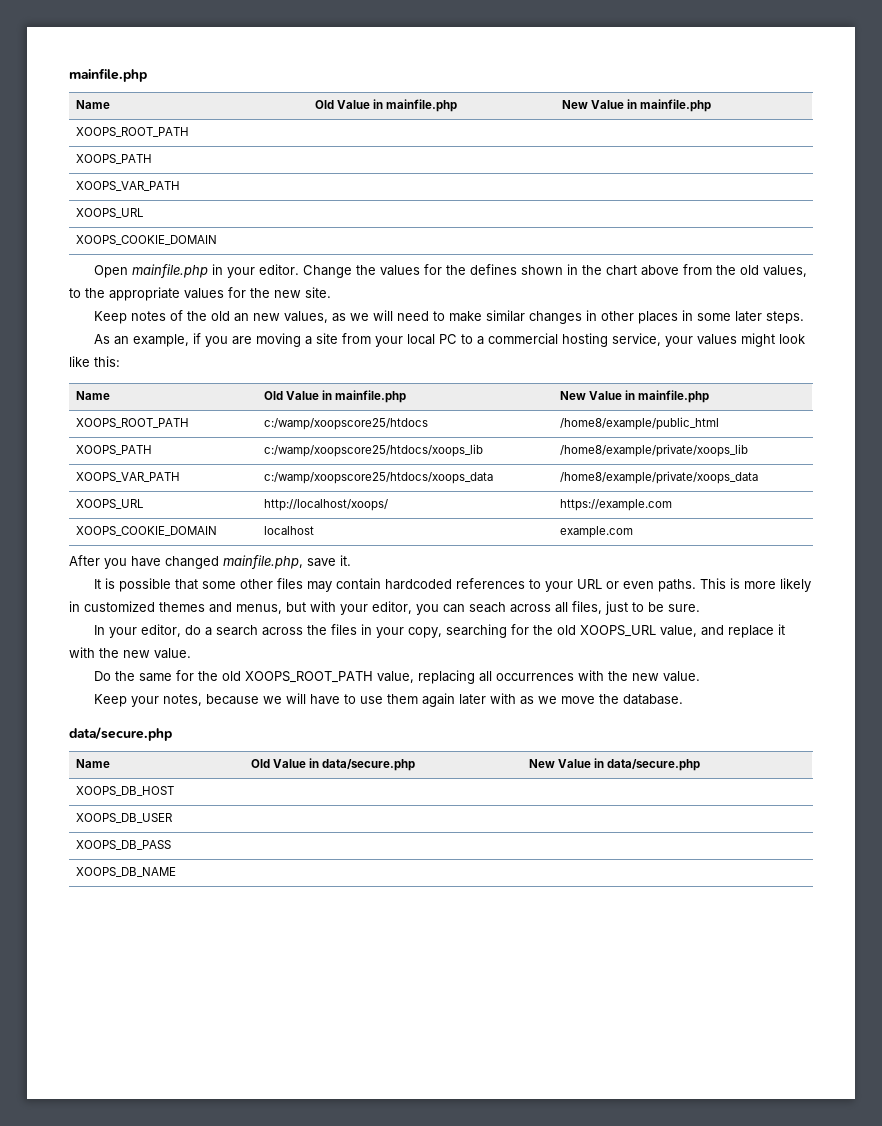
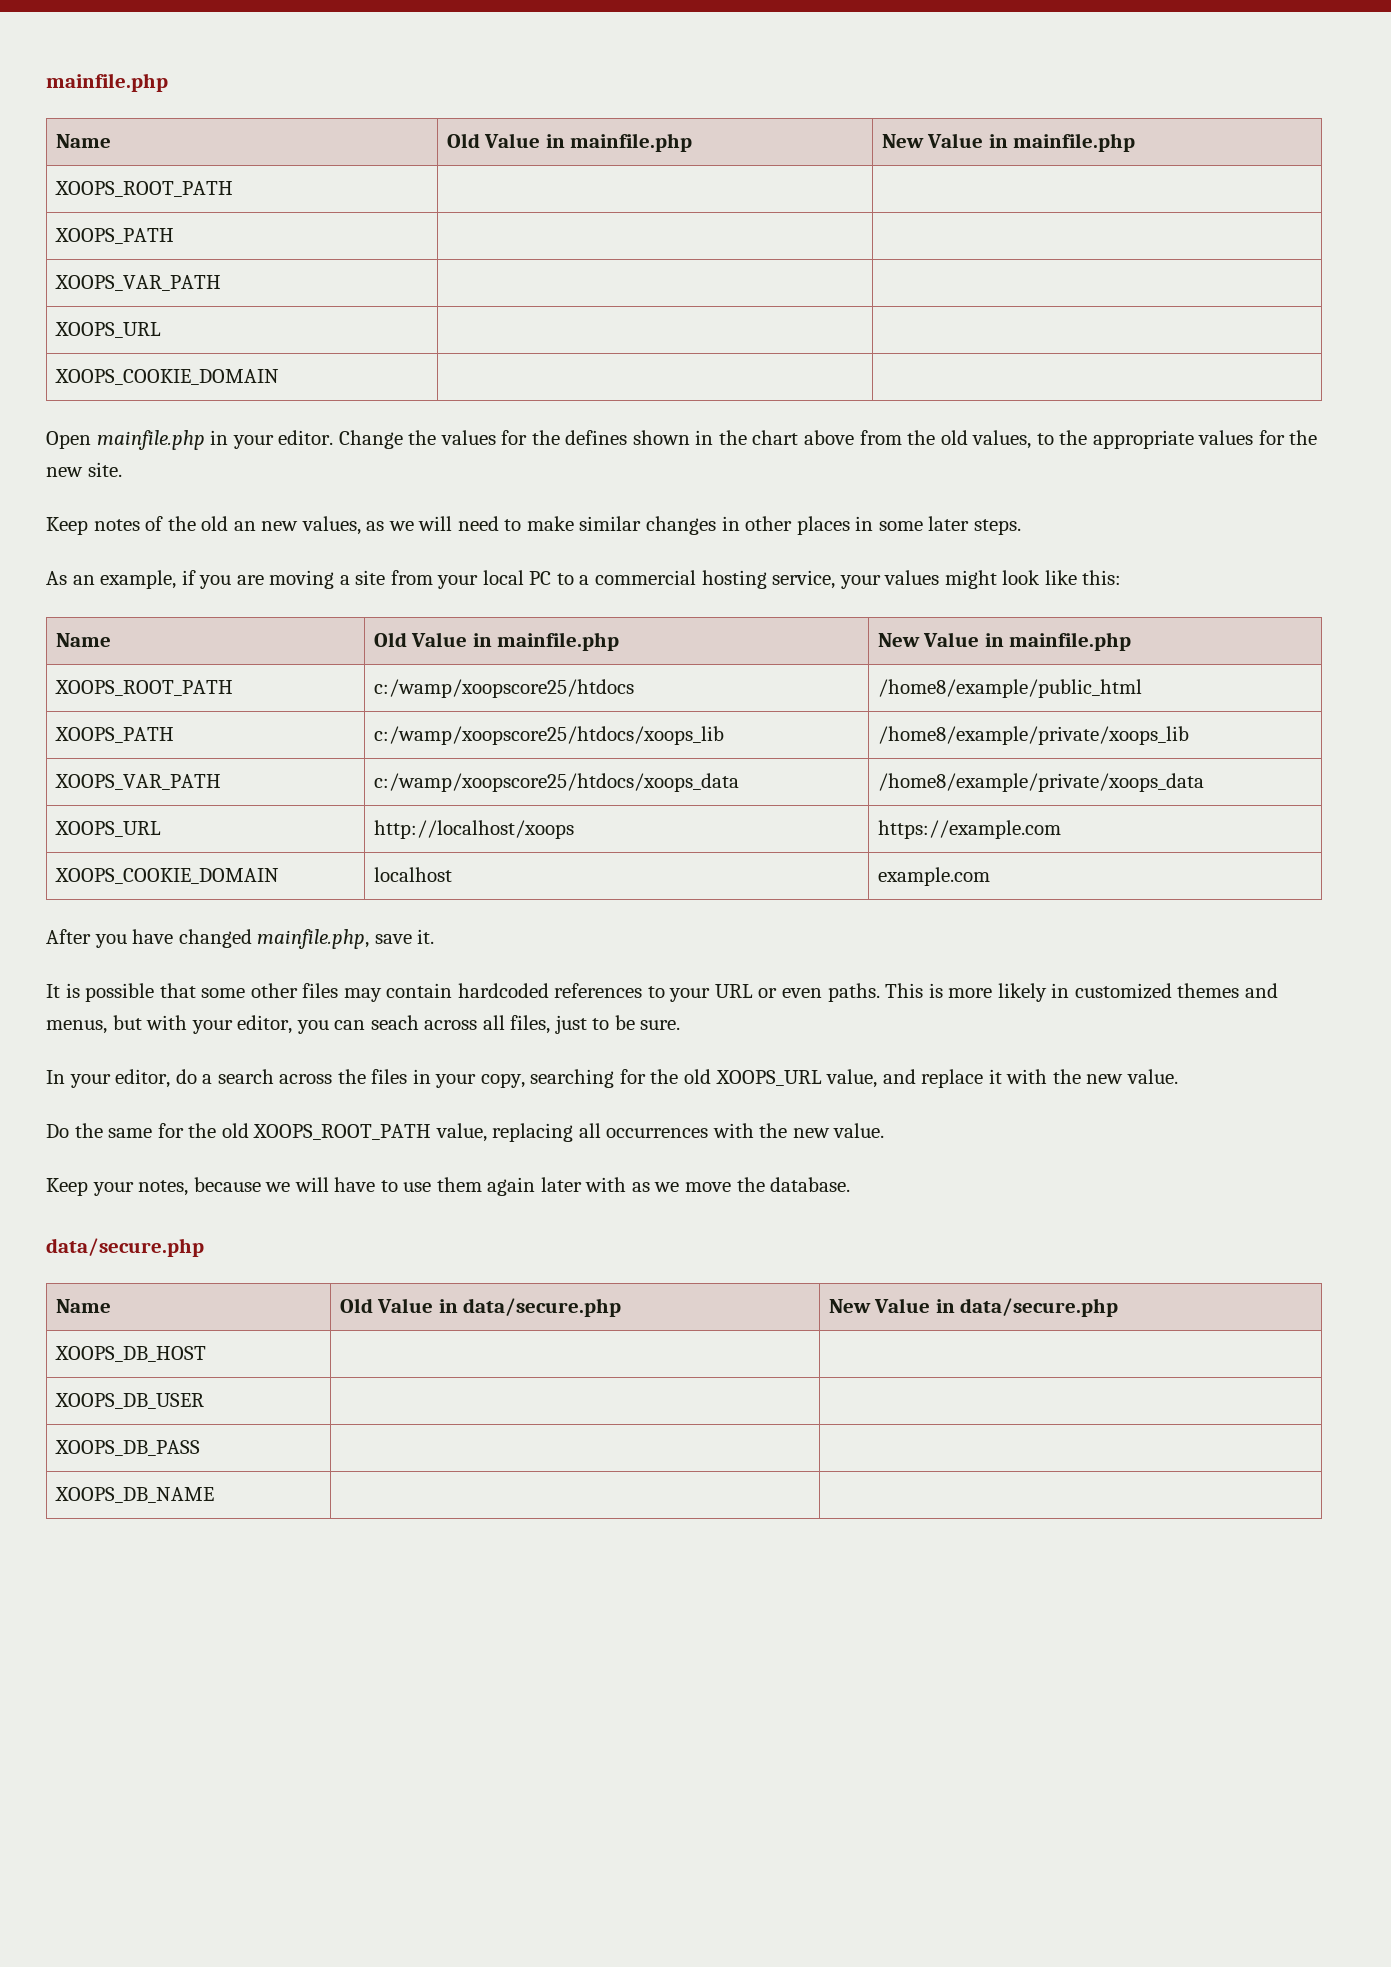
[263,499,388,511] http://localhost/xoops/ -> [373,820,574,839] http://localhost/xoops

